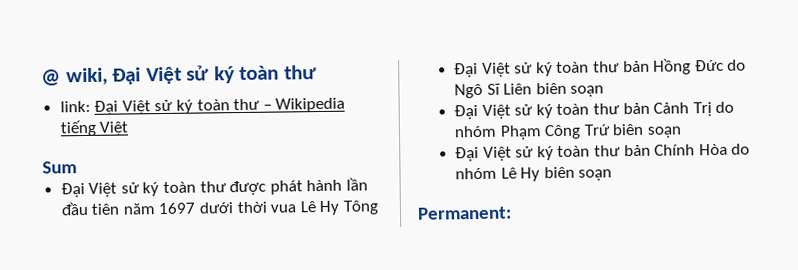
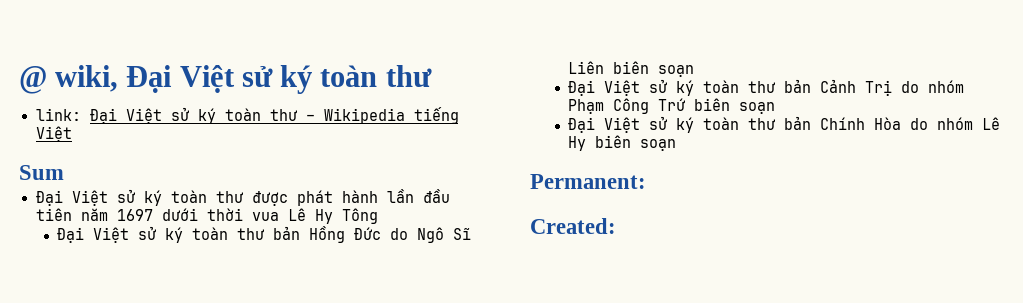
(512, 213) none -> [530,218,616,234] // Created:

